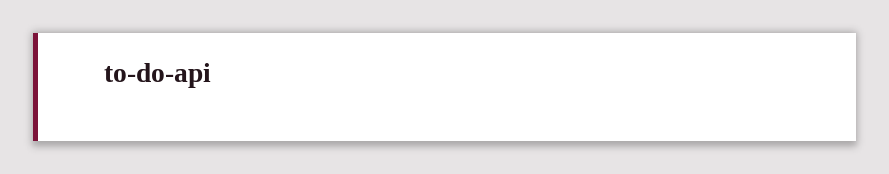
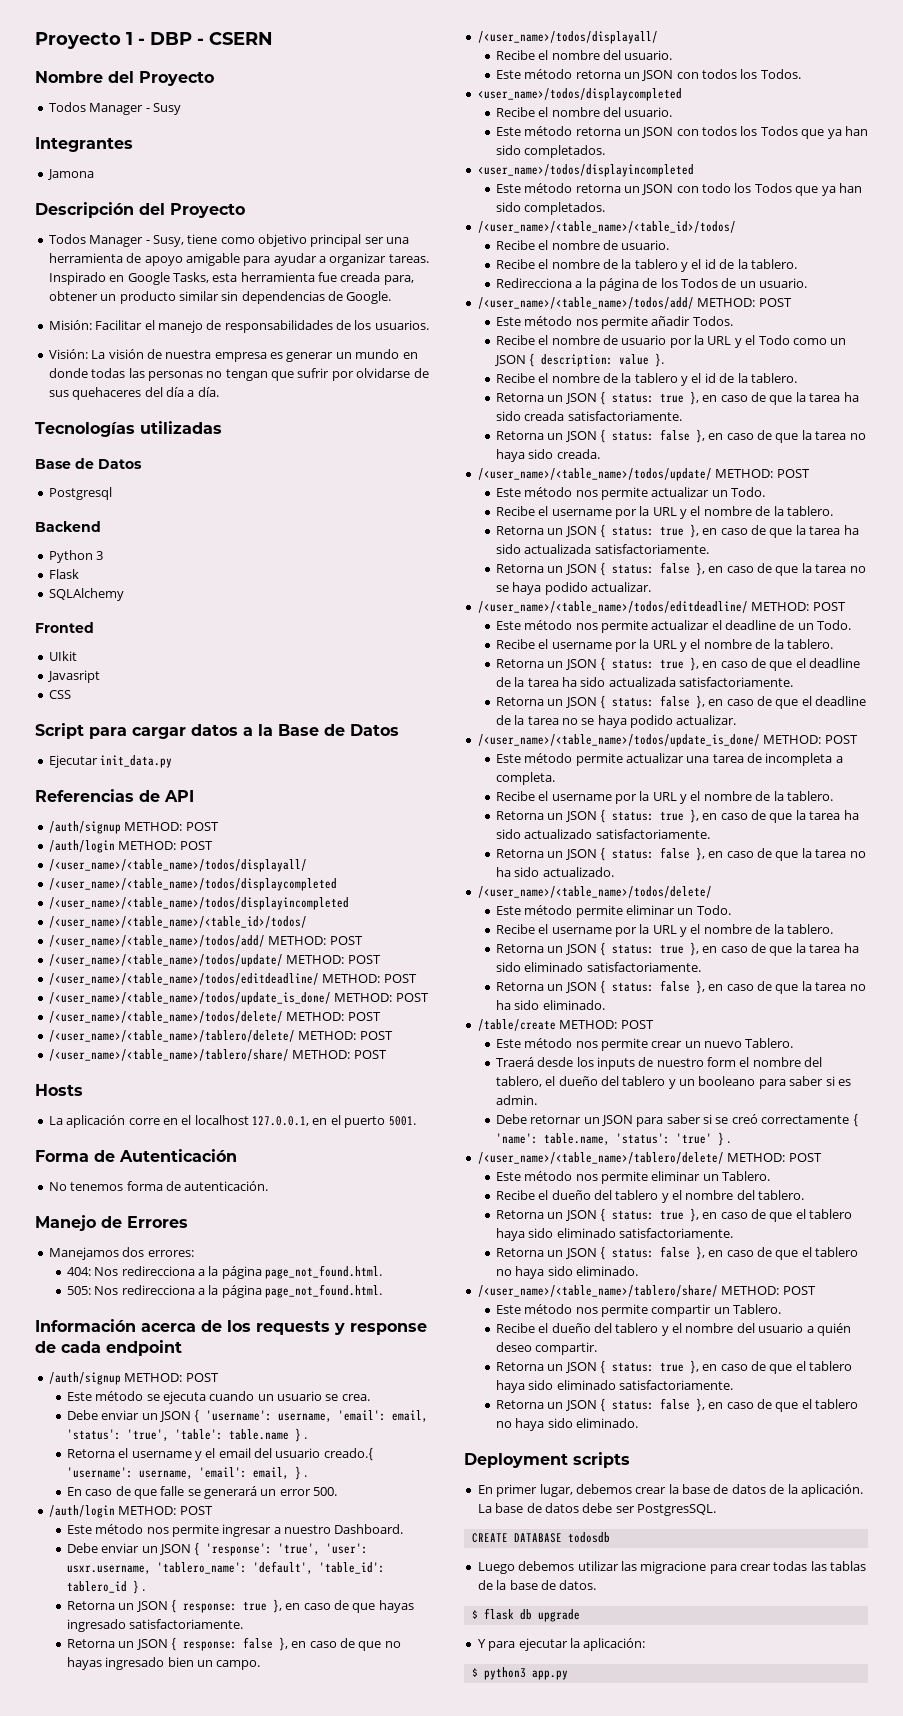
[104,63,211,88] to-do-api -> [35,32,273,49] [35,71,214,86] [48,102,181,115] [35,137,133,152] [46,169,94,180] [35,202,245,218] [48,234,410,247] [48,253,429,266] [48,272,414,285] [48,291,392,304] [48,320,429,333] [48,349,418,362] [48,368,429,381] [48,387,219,400] [35,421,222,437] [35,458,142,469] [48,487,112,500] [35,521,101,532] [48,550,104,563] [48,569,79,579] [48,588,124,601] [35,622,94,633] [48,651,77,661] [46,670,100,683] [48,690,71,699] [35,723,399,739] [48,755,173,768] [35,789,194,802] [48,821,219,834] [48,840,213,853] [48,859,307,872] [48,878,337,891] [48,897,349,910] [48,916,307,928] [48,935,363,947] [48,954,381,967] [48,973,417,985] [48,992,429,1005] [48,1011,381,1023] [48,1030,393,1042] [48,1049,387,1061] [35,1084,83,1096] [48,1115,416,1128] [35,1149,237,1162] [48,1181,269,1191] [35,1215,188,1231] [48,1247,194,1260] [66,1265,383,1279] [66,1284,383,1298] [35,1319,427,1335] [35,1340,182,1356] [48,1372,219,1385] [66,1391,370,1404] [66,1409,429,1423] [66,1428,308,1442] [66,1447,374,1461] [66,1466,308,1480] [66,1486,338,1499] [48,1505,213,1518] [66,1524,404,1537] [66,1542,369,1556] [66,1561,385,1574] [66,1580,146,1594] [66,1599,414,1613] [66,1619,244,1632] [66,1637,401,1651] [66,1657,261,1670] [477,31,658,44] [495,50,673,60] [495,69,801,81] [477,88,682,101] [495,107,673,117] [495,126,868,139] [495,145,606,158] [477,164,694,177] [495,183,862,196] [495,202,606,215] [477,221,736,233] [495,240,670,250] [495,259,797,272] [495,278,808,291] [477,297,792,309] [495,316,733,329] [495,335,847,348] [493,353,665,367] [495,373,797,386] [495,391,859,405] [495,411,682,421] [495,429,866,443] [495,449,600,462] [477,468,810,481] [495,487,766,500] [495,506,833,519] [495,524,859,538] [495,544,709,554] [495,562,866,576] [495,582,651,595] [477,601,846,613] [495,620,852,633] [495,639,833,652] [495,657,861,671] [495,677,794,687] [495,695,867,709] [495,715,737,728] [477,734,858,747] [495,753,843,766] [495,772,555,785] [495,791,833,804] [495,809,859,823] [495,829,710,839] [495,847,866,861] [495,867,614,877] [477,886,712,898] [495,905,731,918] [495,924,833,937] [495,942,859,956] [495,962,701,972] [495,980,866,994] [495,1000,605,1010] [477,1019,654,1031] [495,1038,794,1051] [495,1057,823,1070] [495,1076,851,1089] [495,1095,537,1105] [495,1113,859,1127] [495,1132,731,1146] [477,1152,822,1164] [495,1171,771,1184] [495,1190,805,1203] [495,1208,853,1222] [495,1228,733,1241] [495,1246,859,1260] [495,1266,638,1279] [477,1285,816,1297] [495,1304,782,1317] [495,1323,851,1336] [495,1342,598,1355] [495,1360,853,1374] [495,1380,733,1393] [495,1398,859,1412] [495,1418,638,1431] [464,1452,630,1468] [477,1484,863,1497] [477,1503,716,1516] [471,1532,610,1543] [477,1561,867,1574] [477,1580,597,1590] [471,1608,580,1622] [477,1638,646,1651] [471,1667,568,1680] Proyecto 1 - DBP - CSERN // Nombre del Proyecto // Todos Manager - Susy // Integrantes // Jamona // Descripción del Proyecto // Todos Manager - Susy, tiene como objetivo principal ser una herramienta de apoyo amigable para ayudar a organizar tareas. Inspirado en Google Tasks, esta herramienta fue creada para, obtener un producto similar sin dependencias de Google. // Misión: Facilitar el manejo de responsabilidades de los usuarios. // Visión: La visión de nuestra empresa es generar un mundo en donde todas las personas no tengan que sufrir por olvidarse de sus quehaceres del día a día. // Tecnologías utilizadas // Base de Datos // Postgresql // Backend // Python 3 // Flask // SQLAlchemy // Fronted // UIkit // Javasript // CSS // Script para cargar datos a la Base de Datos // Ejecutar init_data.py // Referencias de API // /auth/signup METHOD: POST // /auth/login METHOD: POST // /<user_name>/<table_name>/todos/displayall/ // /<user_name>/<table_name>/todos/displaycompleted // /<user_name>/<table_name>/todos/displayincompleted // /<user_name>/<table_name>/<table_id>/todos/ // /<user_name>/<table_name>/todos/add/ METHOD: POST // /<user_name>/<table_name>/todos/update/ METHOD: POST // /<user_name>/<table_name>/todos/editdeadline/ METHOD: POST // /<user_name>/<table_name>/todos/update_is_done/ METHOD: POST // /<user_name>/<table_name>/todos/delete/ METHOD: POST // /<user_name>/<table_name>/tablero/delete/ METHOD: POST // /<user_name>/<table_name>/tablero/share/ METHOD: POST // Hosts // La aplicación corre en el localhost 127.0.0.1, en el puerto 5001. // Forma de Autenticación // No tenemos forma de autenticación. // Manejo de Errores // Manejamos dos errores: // 404: Nos redirecciona a la página page_not_found.html. // 505: Nos redirecciona a la página page_not_found.html. // Información acerca de los requests y response de cada endpoint // /auth/signup METHOD: POST // Este método se ejecuta cuando un usuario se crea. // Debe enviar un JSON { 'username': username, 'email': email, 'status': 'true', 'table': table.name } . // Retorna el username y el email del usuario creado.{ 'username': username, 'email': email, } . // En caso de que falle se generará un error 500. // /auth/login METHOD: POST // Este método nos permite ingresar a nuestro Dashboard. // Debe enviar un JSON { 'response': 'true', 'user': usxr.username, 'tablero_name': 'default', 'table_id': tablero_id } . // Retorna un JSON { response: true }, en caso de que hayas ingresado satisfactoriamente. // Retorna un JSON { response: false }, en caso de que no hayas ingresado bien un campo. // /<user_name>/todos/displayall/ // Recibe el nombre del usuario. // Este método retorna un JSON con todos los Todos. // <user_name>/todos/displaycompleted // Recibe el nombre del usuario. // Este método retorna un JSON con todos los Todos que ya han sido completados. // <user_name>/todos/displayincompleted // Este método retorna un JSON con todo los Todos que ya han sido completados. // /<user_name>/<table_name>/<table_id>/todos/ // Recibe el nombre de usuario. // Recibe el nombre de la tablero y el id de la tablero. // Redirecciona a la página de los Todos de un usuario. // /<user_name>/<table_name>/todos/add/ METHOD: POST // Este método nos permite añadir Todos. // Recibe el nombre de usuario por la URL y el Todo como un JSON { description: value }. // Recibe el nombre de la tablero y el id de la tablero. // Retorna un JSON { status: true }, en caso de que la tarea ha sido creada satisfactoriamente. // Retorna un JSON { status: false }, en caso de que la tarea no haya sido creada. // /<user_name>/<table_name>/todos/update/ METHOD: POST // Este método nos permite actualizar un Todo. // Recibe el username por la URL y el nombre de la tablero. // Retorna un JSON { status: true }, en caso de que la tarea ha sido actualizada satisfactoriamente. // Retorna un JSON { status: false }, en caso de que la tarea no se haya podido actualizar. // /<user_name>/<table_name>/todos/editdeadline/ METHOD: POST // Este método nos permite actualizar el deadline de un Todo. // Recibe el username por la URL y el nombre de la tablero. // Retorna un JSON { status: true }, en caso de que el deadline de la tarea ha sido actualizada satisfactoriamente. // Retorna un JSON { status: false }, en caso de que el deadline de la tarea no se haya podido actualizar. // /<user_name>/<table_name>/todos/update_is_done/ METHOD: POST // Este método permite actualizar una tarea de incompleta a completa. // Recibe el username por la URL y el nombre de la tablero. // Retorna un JSON { status: true }, en caso de que la tarea ha sido actualizado satisfactoriamente. // Retorna un JSON { status: false }, en caso de que la tarea no ha sido actualizado. // /<user_name>/<table_name>/todos/delete/ // Este método permite eliminar un Todo. // Recibe el username por la URL y el nombre de la tablero. // Retorna un JSON { status: true }, en caso de que la tarea ha sido eliminado satisfactoriamente. // Retorna un JSON { status: false }, en caso de que la tarea no ha sido eliminado. // /table/create METHOD: POST // Este método nos permite crear un nuevo Tablero. // Traerá desde los inputs de nuestro form el nombre del tablero, el dueño del tablero y un booleano para saber si es admin. // Debe retornar un JSON para saber si se creó correctamente { 'name': table.name, 'status': 'true' } . // /<user_name>/<table_name>/tablero/delete/ METHOD: POST // Este método nos permite eliminar un Tablero. // Recibe el dueño del tablero y el nombre del tablero. // Retorna un JSON { status: true }, en caso de que el tablero haya sido eliminado satisfactoriamente. // Retorna un JSON { status: false }, en caso de que el tablero no haya sido eliminado. // /<user_name>/<table_name>/tablero/share/ METHOD: POST // Este método nos permite compartir un Tablero. // Recibe el dueño del tablero y el nombre del usuario a quién deseo compartir. // Retorna un JSON { status: true }, en caso de que el tablero haya sido eliminado satisfactoriamente. // Retorna un JSON { status: false }, en caso de que el tablero no haya sido eliminado. // Deployment scripts // En primer lugar, debemos crear la base de datos de la aplicación. La base de datos debe ser PostgresSQL. // CREATE DATABASE todosdb // Luego debemos utilizar las migracione para crear todas las tablas de la base de datos. // $ flask db upgrade // Y para ejecutar la aplicación: // $ python3 app.py

